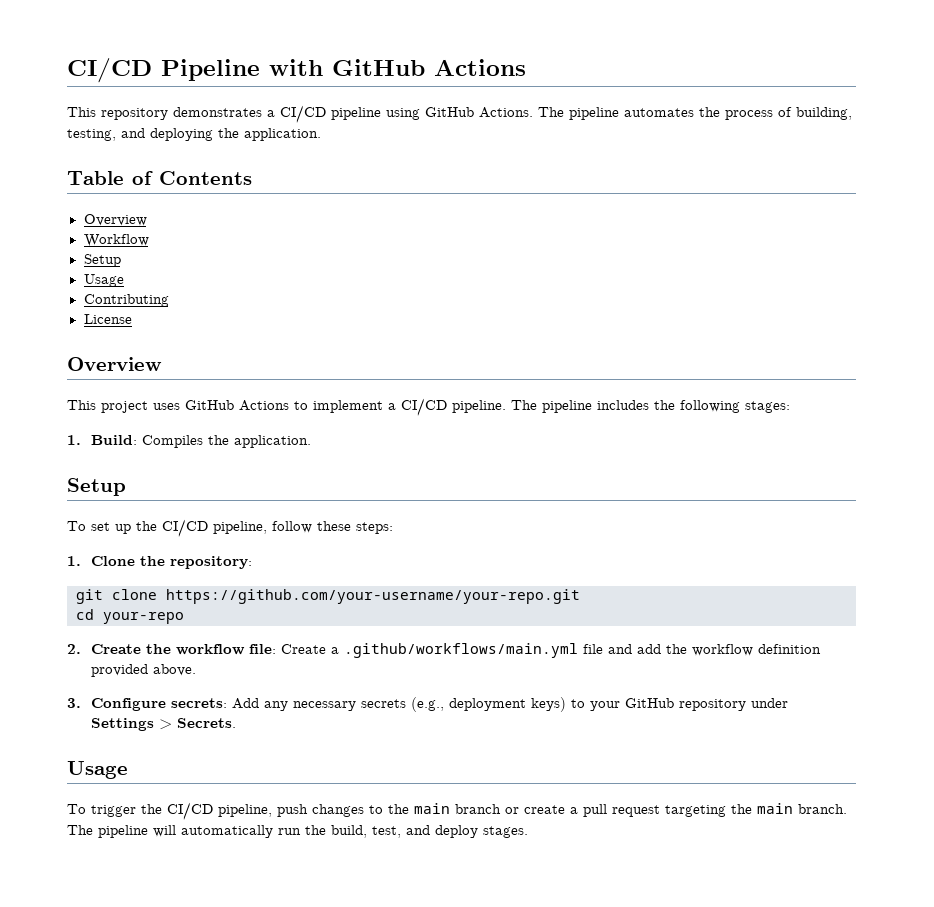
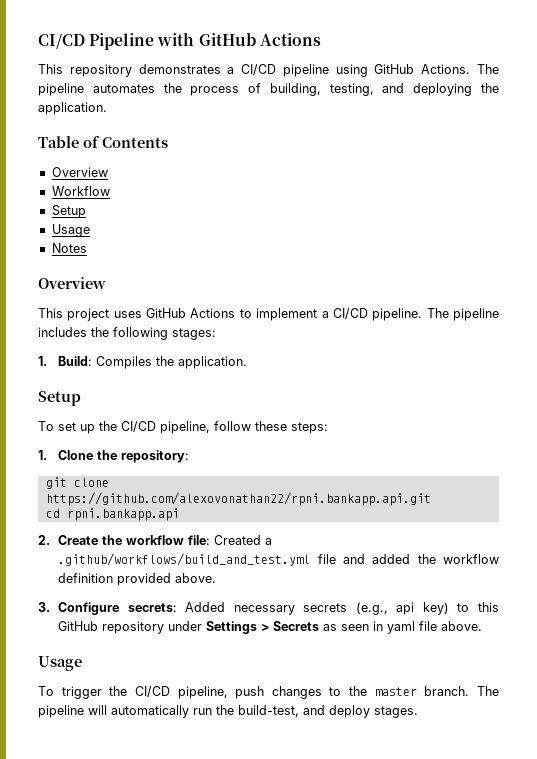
[83,294,169,307] [83,314,132,324] Contributing // License -> [51,243,87,253] Notes
[166,589,580,604] https://github.com/your-username/your-repo.git -> [45,492,431,506] https://github.com/alexovonathan22/rpni.bankapp.api.git
[103,612,184,624] your-repo -> [66,508,179,521] rpni.bankapp.api
[281,643,579,658] Create a .github/workflows/main.yml -> [214,535,273,545] [58,553,311,566] Created a .github/workflows/build_and_test.yml
[637,644,662,654] add -> [372,554,411,564] added
[232,698,289,711] Add any -> [185,602,226,612] Added
[449,697,621,712] deployment keys) to your -> [396,602,499,615] api key) to this
[177,718,237,728] Secrets. -> [273,621,483,634] Secrets as seen in yaml file above.
[414,803,793,817] main branch or create a pull request targeting the main -> [374,687,417,696] master
[331,825,401,838] build, test, -> [238,705,299,717] build-test,

